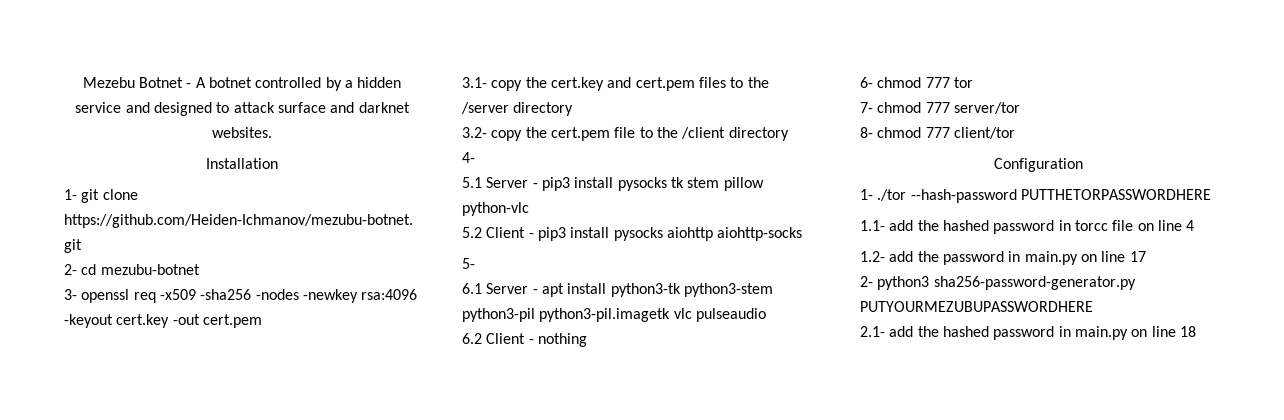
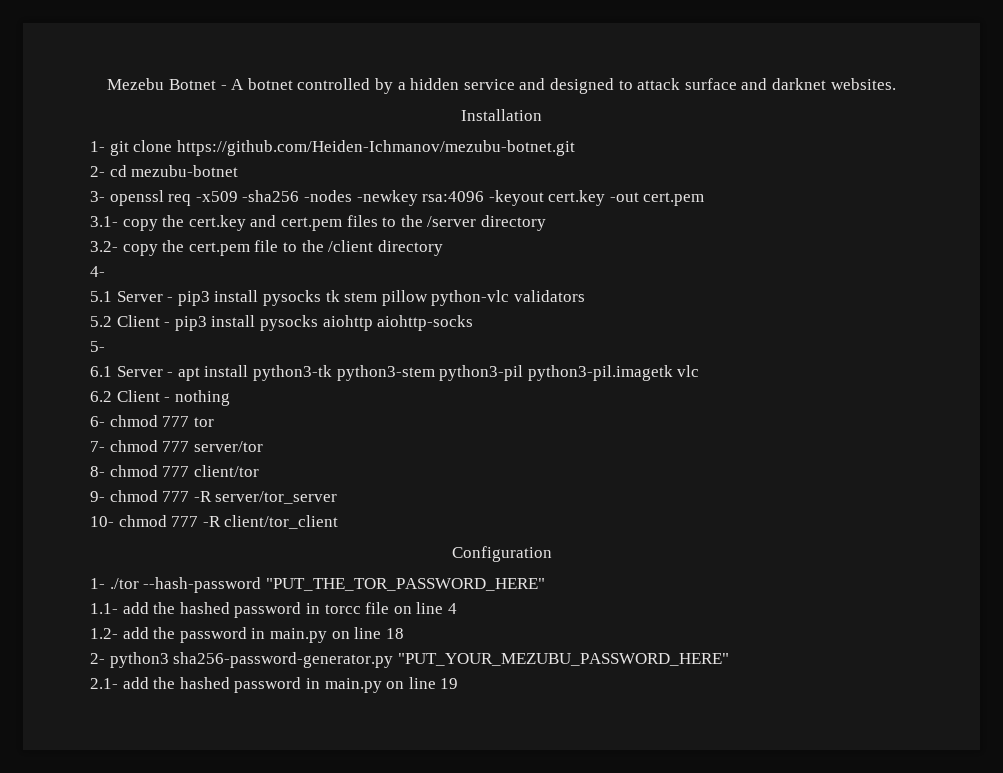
(529, 209) none -> [513,290,585,302] validators
[695,308,766,322] pulseaudio -> (700, 371) none
(1015, 133) none -> [90,490,338,504] [90,515,339,529] // 9- chmod 777 -R server/tor_server // 10- chmod 777 -R client/tor_client
[1020,189,1211,200] PUTTHETORPASSWORDHERE -> [265,578,545,591] "PUT_THE_TOR_PASSWORD_HERE"
[1129,251,1146,262] 17 -> [385,628,404,639] 18
[860,301,1093,312] PUTYOURMEZUBUPASSWORDHERE -> [397,653,729,666] "PUT_YOUR_MEZUBU_PASSWORD_HERE"
[1179,326,1196,337] 18 -> [440,678,459,689] 19

